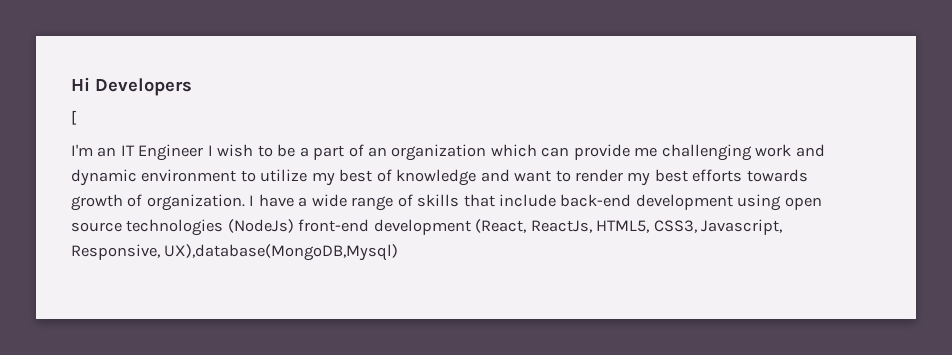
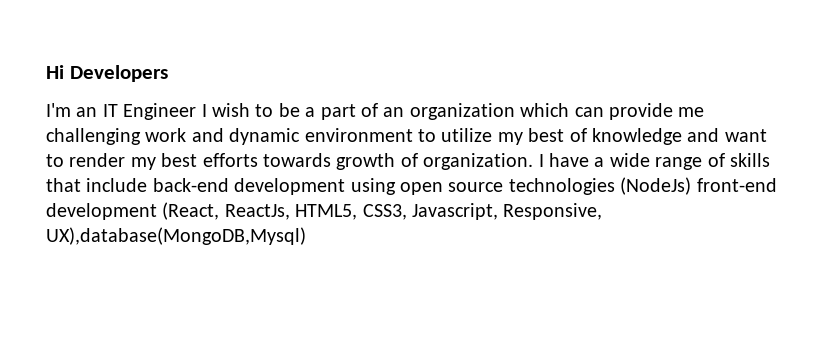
[71,110,76,125] // [ -> (168, 73) none

